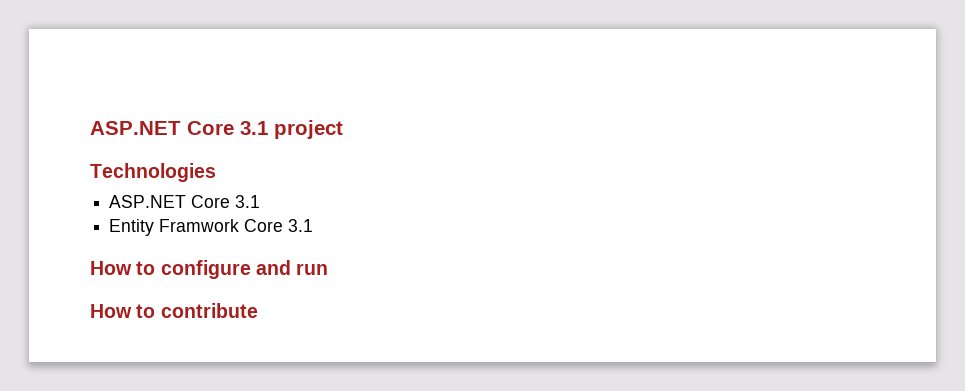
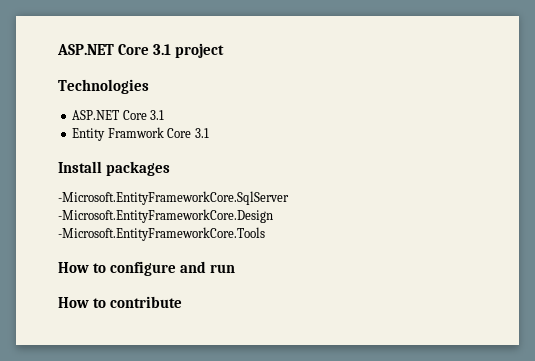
(314, 225) none -> [58,161,170,176] [58,191,289,205] [58,209,273,223] [58,227,265,241] // Install packages // -Microsoft.EntityFrameworkCore.SqlServer -Microsoft.EntityFrameworkCore.Design -Microsoft.EntityFrameworkCore.Tools

